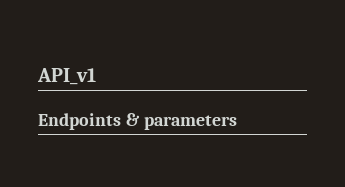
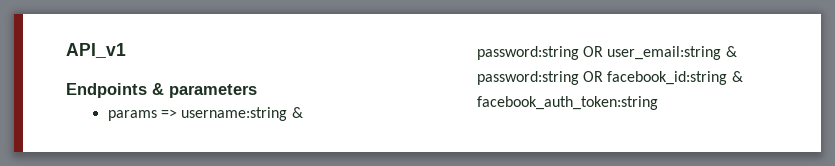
(237, 122) none -> [107,107,303,121] [476,46,737,60] [476,71,743,85] [476,96,658,110] // params => username:string & password:string OR user_email:string & password:string OR facebook_id:string & facebook_auth_token:string

